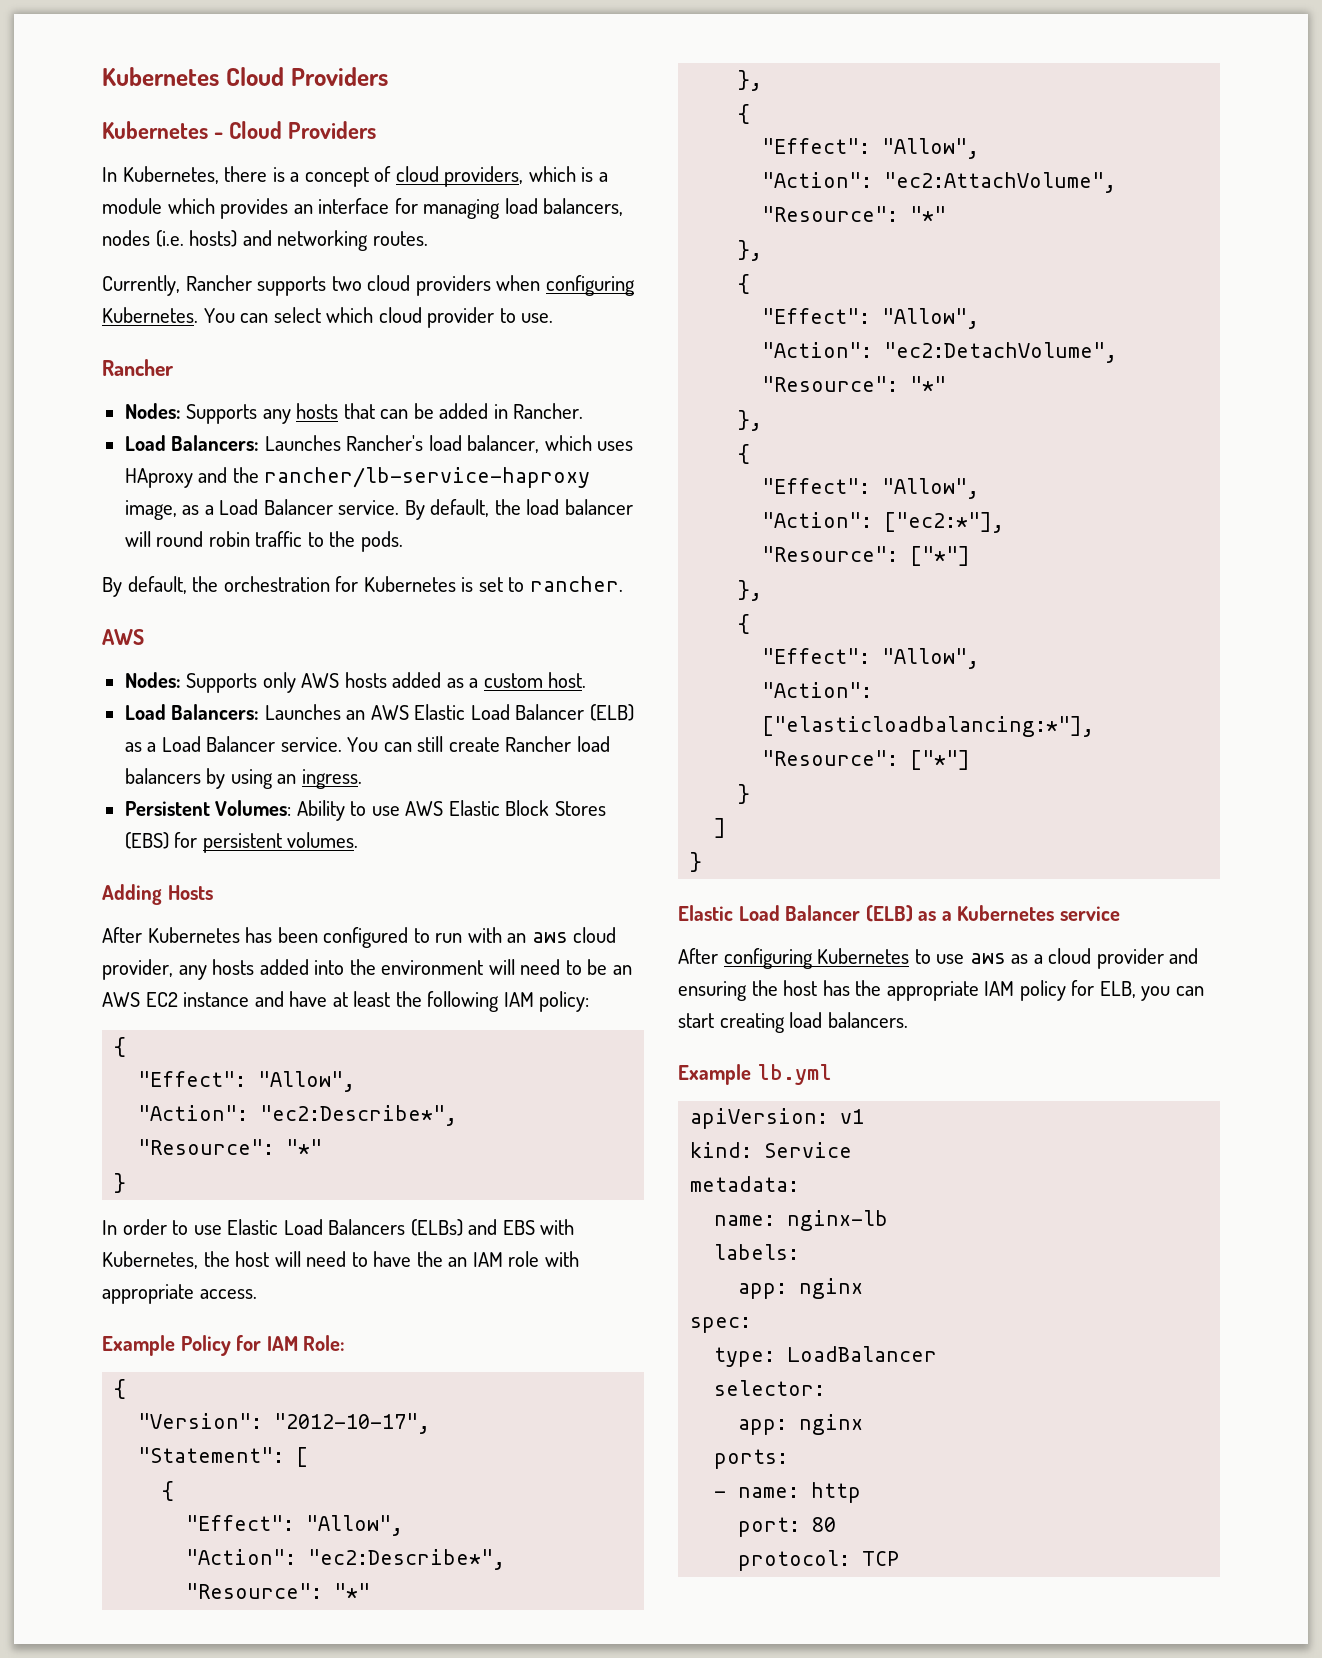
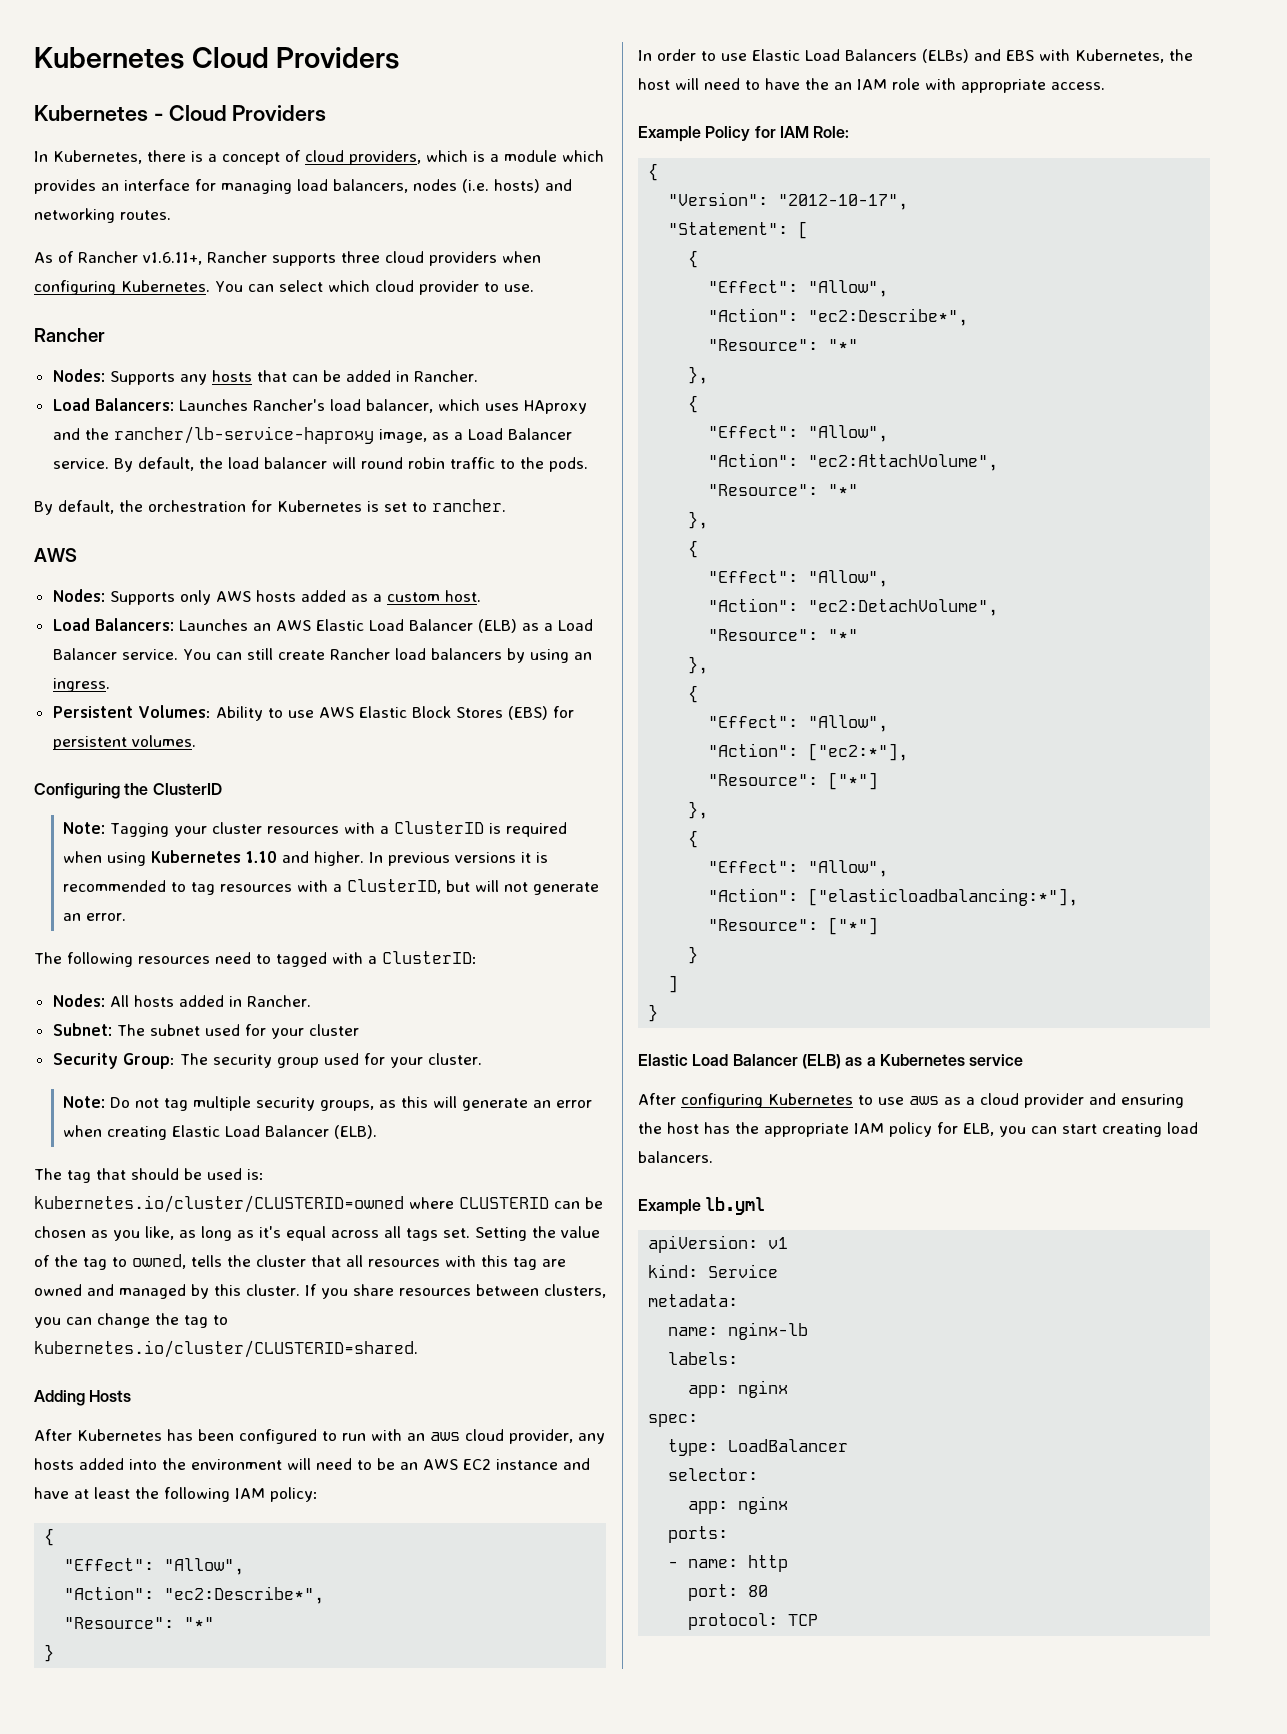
[102,275,180,296] Currently, -> [34,251,202,265] As of Rancher v1.6.11+,
[331,276,362,291] two -> [341,251,380,263] three
(359, 840) none -> [34,783,222,799] [63,821,568,837] [63,850,549,866] [63,879,600,895] [63,913,127,921] [34,951,477,967] [52,994,311,1007] [52,1023,359,1039] [52,1053,482,1069] [63,1096,593,1111] [63,1125,378,1140] [34,1168,264,1183] [34,1195,603,1213] [34,1226,600,1241] [34,1254,566,1270] [34,1284,606,1299] [34,1313,228,1328] [34,1340,418,1358] // Configuring the ClusterID // Note: Tagging your cluster resources with a ClusterID is required when using Kubernetes 1.10 and higher. In previous versions it is recommended to tag resources with a ClusterID, but will not generate an error. // The following resources need to tagged with a ClusterID: // Nodes: All hosts added in Rancher. // Subnet: The subnet used for your cluster // Security Group: The security group used for your cluster. // Note: Do not tag multiple security groups, as this will generate an error when creating Elastic Load Balancer (ELB). // The tag that should be used is: kubernetes.io/cluster/CLUSTERID=owned where CLUSTERID can be chosen as you like, as long as it's equal across all tags set. Setting the value of the tag to owned, tells the cluster that all resources with this tag are owned and managed by this cluster. If you share resources between clusters, you can change the tag to kubernetes.io/cluster/CLUSTERID=shared.

